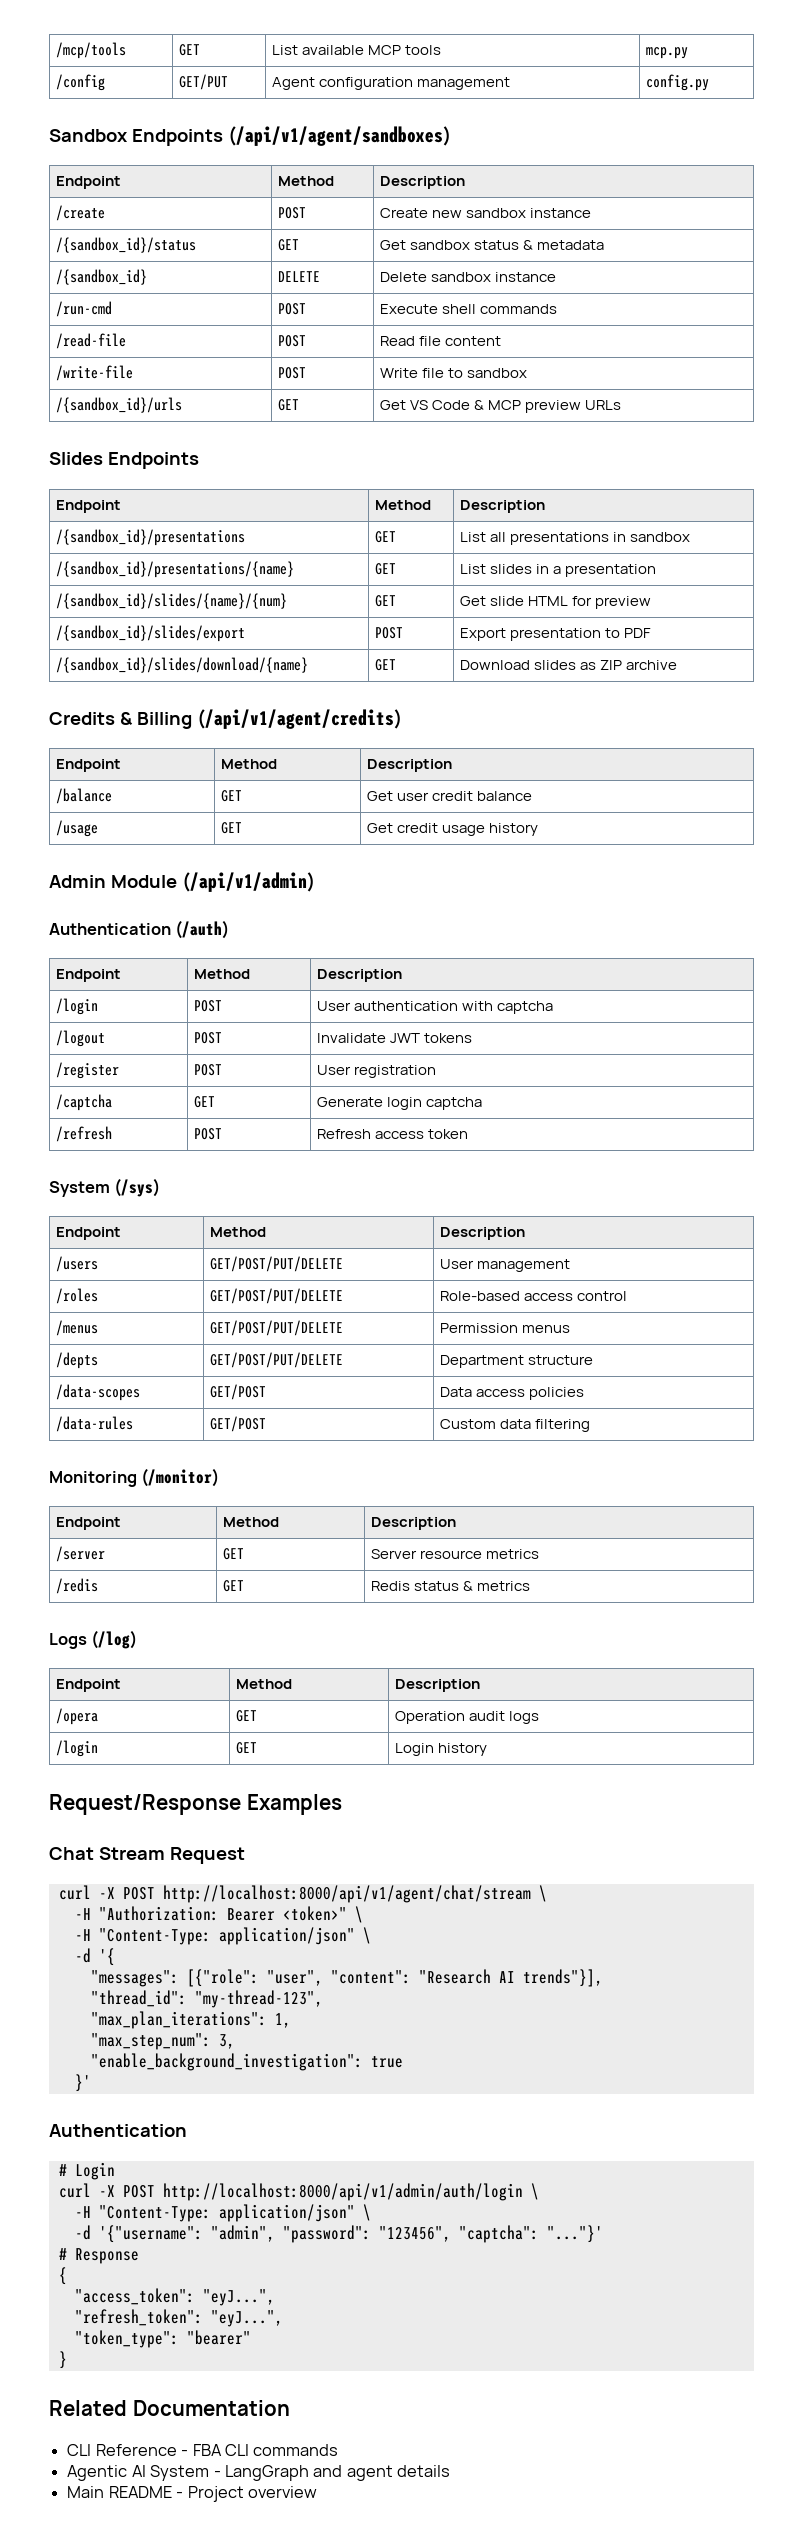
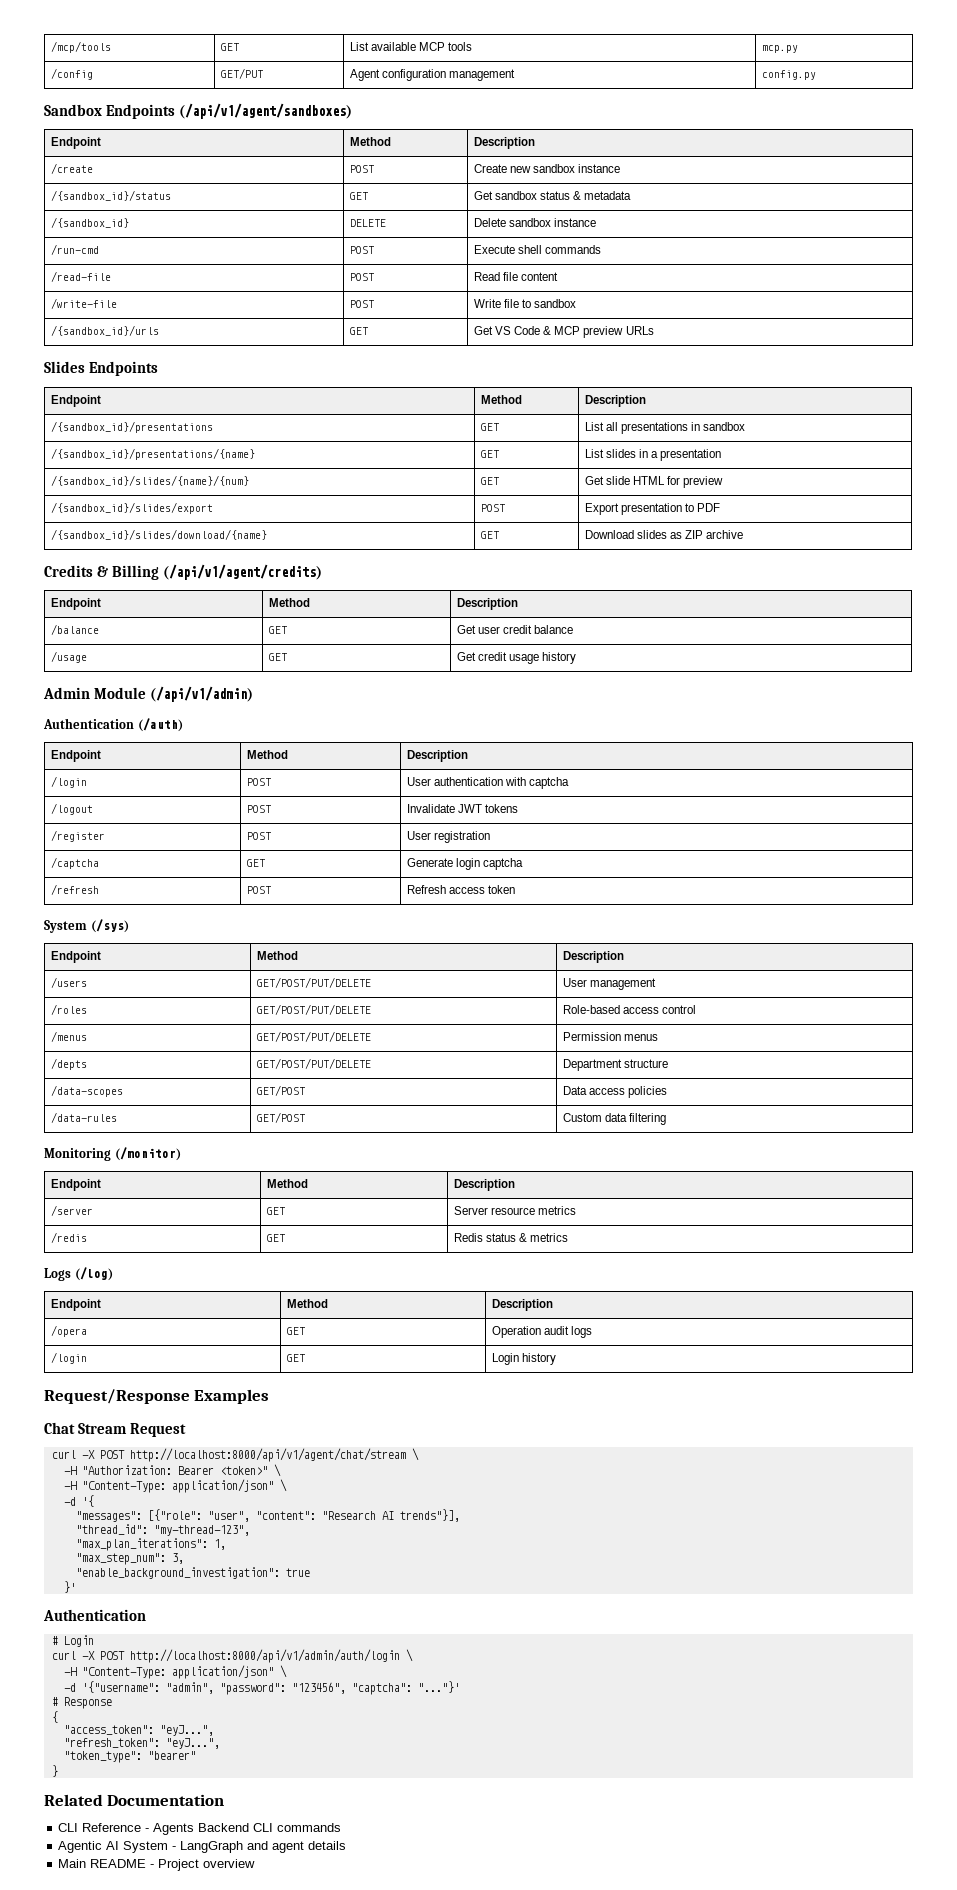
[192,2444,222,2456] FBA -> [153,1823,250,1835] Agents Backend

